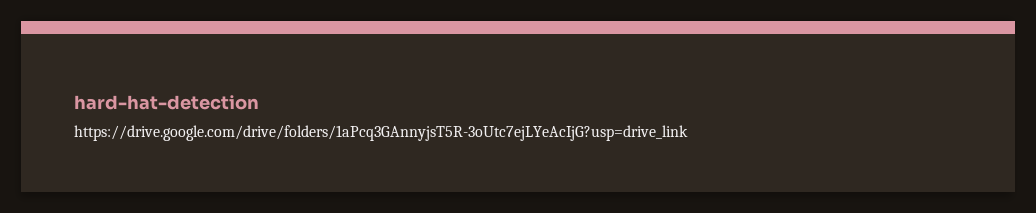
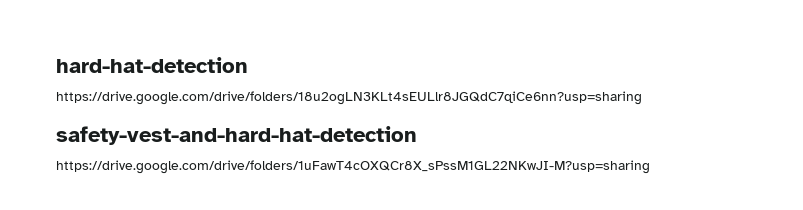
[74,125,688,141] https://drive.google.com/drive/folders/1aPcq3GAnnyjsT5R-3oUtc7ejLYeAcIjG?usp=drive_link -> [56,91,642,105] [56,126,417,145] [56,160,650,174] https://drive.google.com/drive/folders/18u2ogLN3KLt4sEULlr8JGQdC7qiCe6nn?usp=sharing // safety-vest-and-hard-hat-detection // https://drive.google.com/drive/folders/1uFawT4cOXQCr8X_sPssM1GL22NKwJI-M?usp=sharing

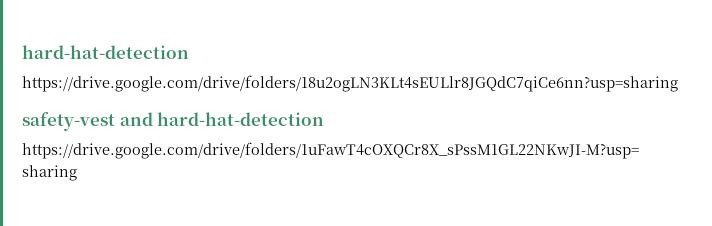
[56,126,417,145] safety-vest-and-hard-hat-detection -> [22,112,325,131] safety-vest and hard-hat-detection

